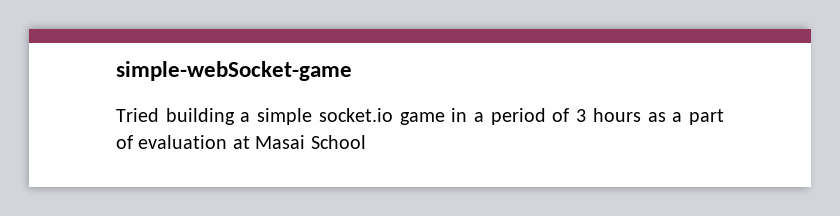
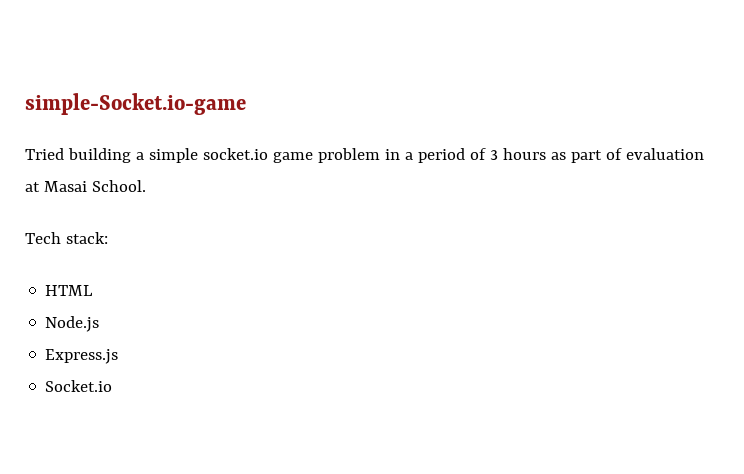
[116,61,352,81] simple-webSocket-game -> [25,93,246,115] simple-Socket.io-game
(445, 118) none -> [317,148,380,163] problem
[672,112,683,122] a -> (566, 156) none
[310,135,366,149] School -> [91,180,146,192] [25,232,108,244] [45,285,94,296] [45,316,100,332] [45,349,119,364] [45,380,113,392] School. // Tech stack: // HTML // Node.js // Express.js // Socket.io

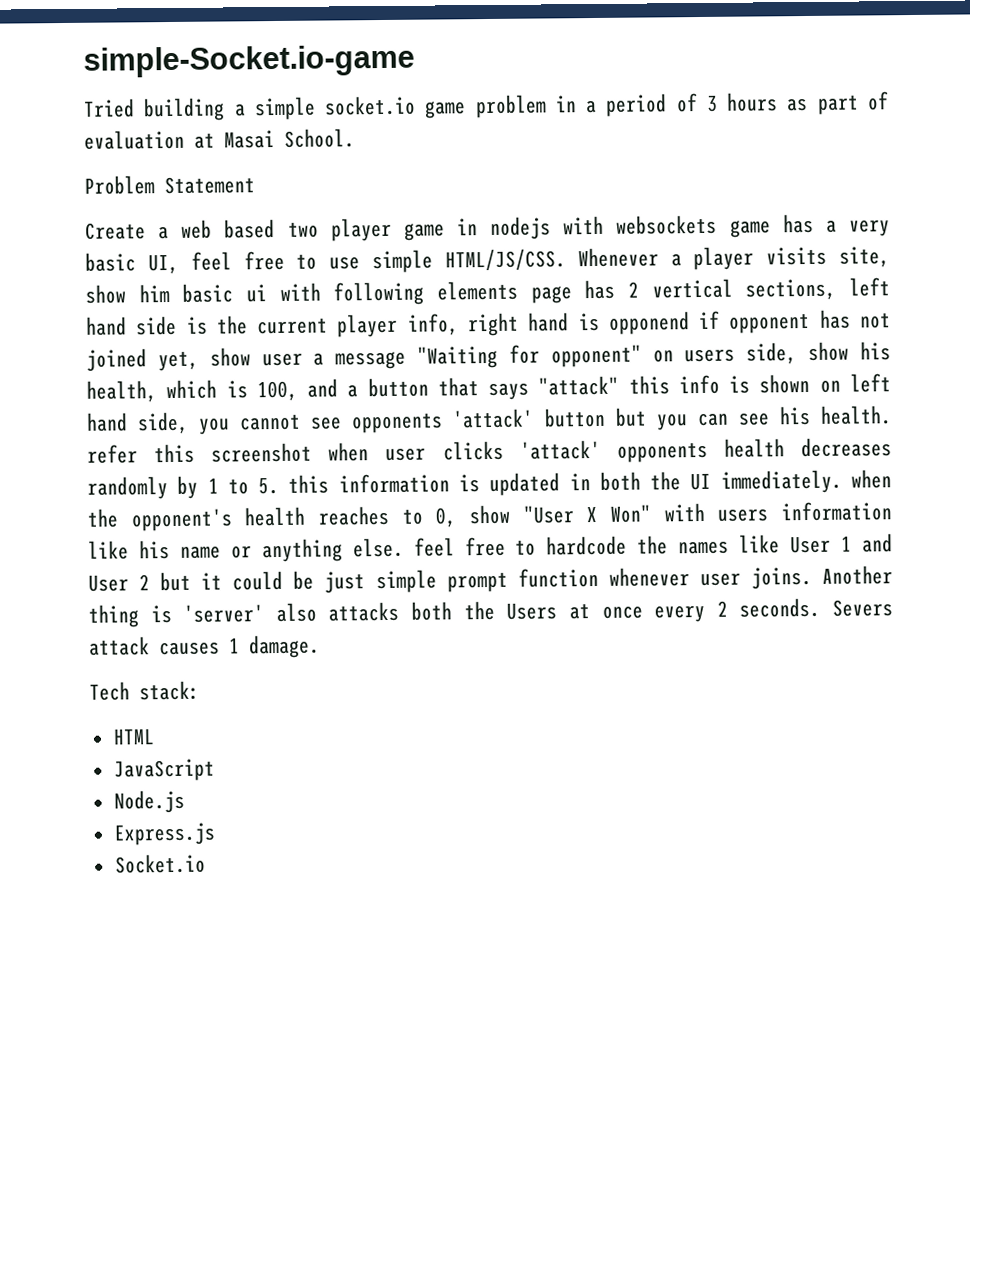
(146, 186) none -> [84,175,255,195] [85,213,890,242] [85,246,891,275] [85,277,890,306] [86,309,892,338] [86,341,891,372] [86,373,891,403] [86,405,893,435] [87,437,892,464] [87,469,893,500] [87,501,892,532] [88,533,893,563] [88,565,894,594] [88,597,894,628] [89,634,320,659] // Problem Statement // Create a web based two player game in nodejs with websockets game has a very basic UI, feel free to use simple HTML/JS/CSS. Whenever a player visits site, show him basic ui with following elements page has 2 vertical sections, left hand side is the current player info, right hand is opponend if opponent has not joined yet, show user a message "Waiting for opponent" on users side, show his health, which is 100, and a button that says "attack" this info is shown on left hand side, you cannot see opponents 'attack' button but you can see his health. refer this screenshot when user clicks 'attack' opponents health decreases randomly by 1 to 5. this information is updated in both the UI immediately. when the opponent's health reaches to 0, show "User X Won" with users information like his name or anything else. feel free to hardcode the names like User 1 and User 2 but it could be just simple prompt function whenever user joins. Another thing is 'server' also attacks both the Users at once every 2 seconds. Severs attack causes 1 damage.
(94, 290) none -> [113,758,215,782] // JavaScript

